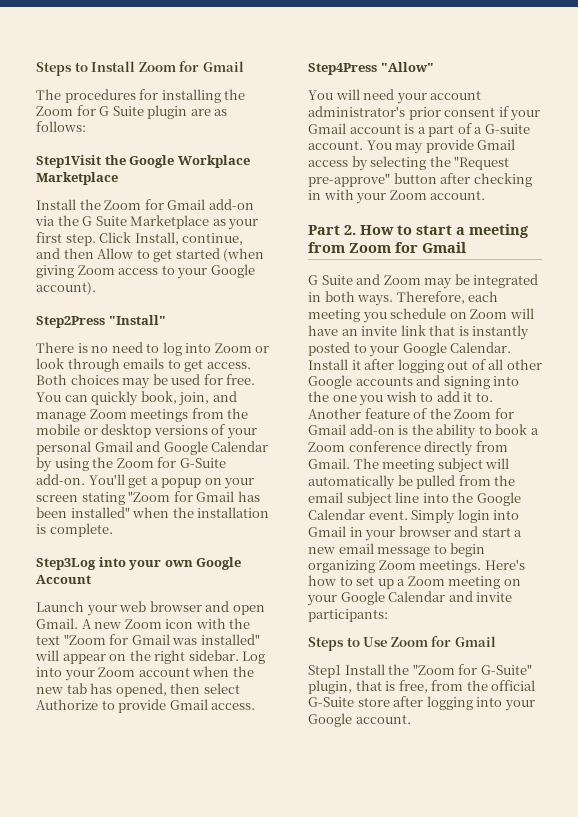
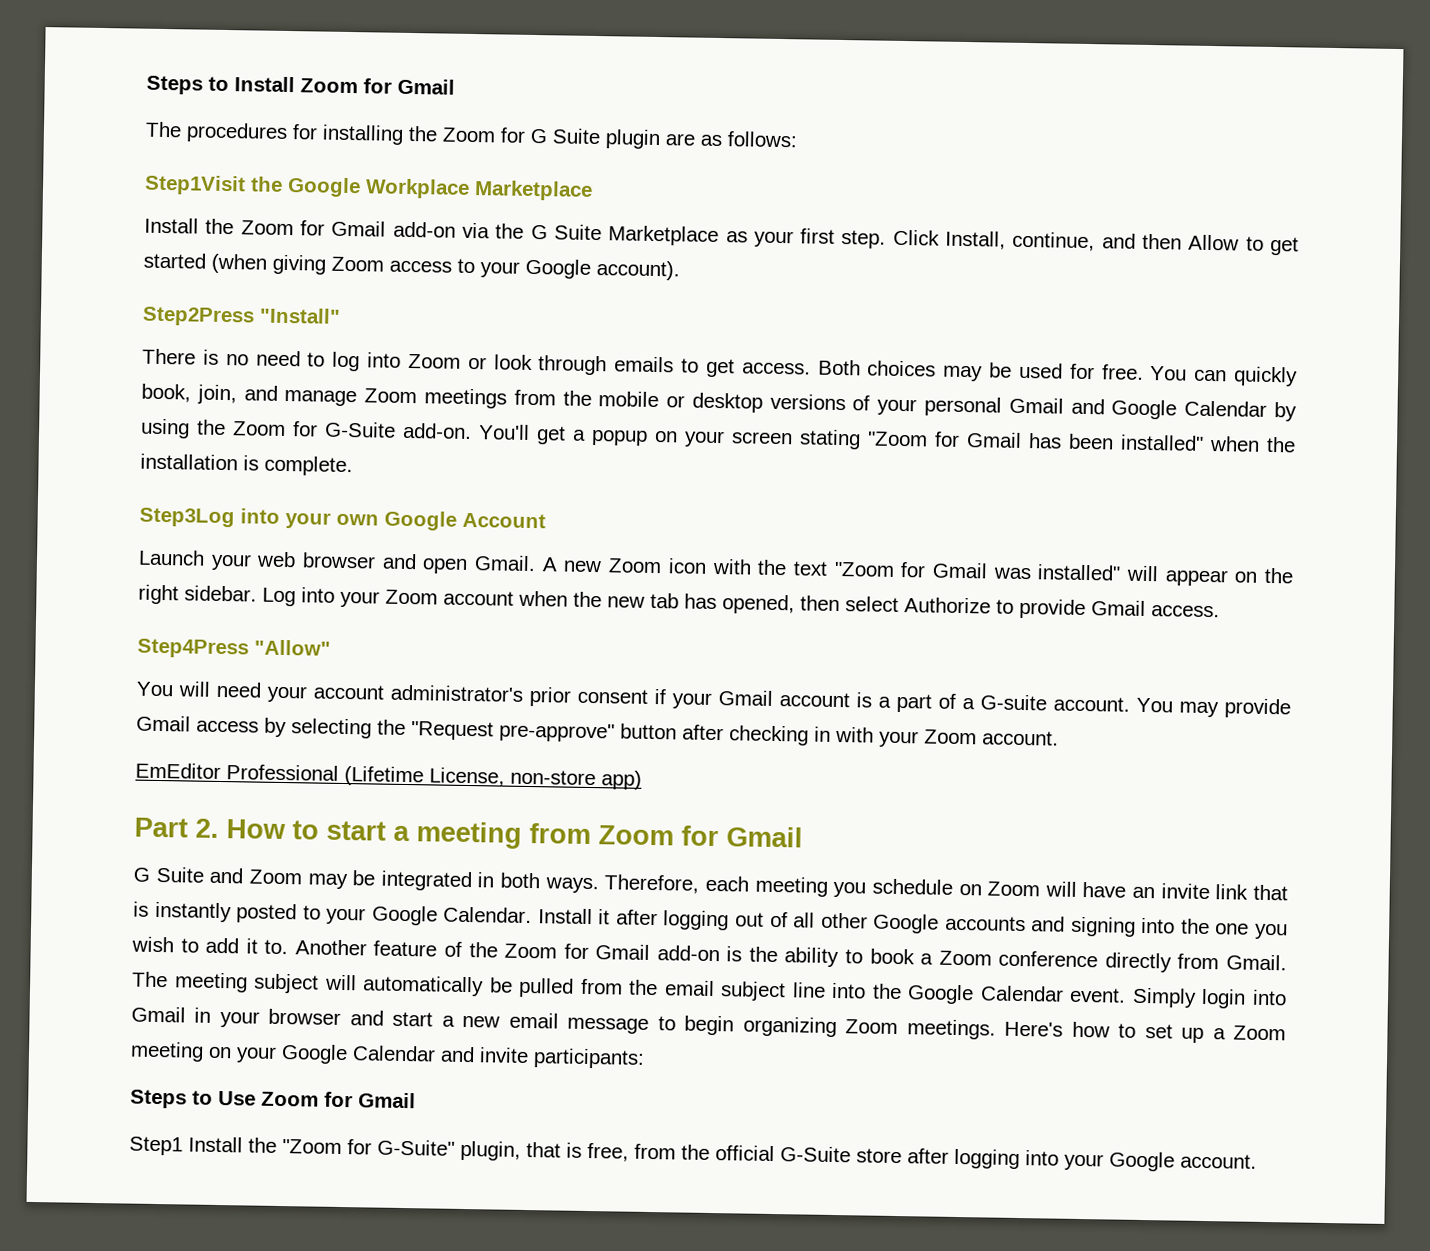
(486, 195) none -> [135,762,642,790] // EmEditor Professional (Lifetime License, non-store app)

